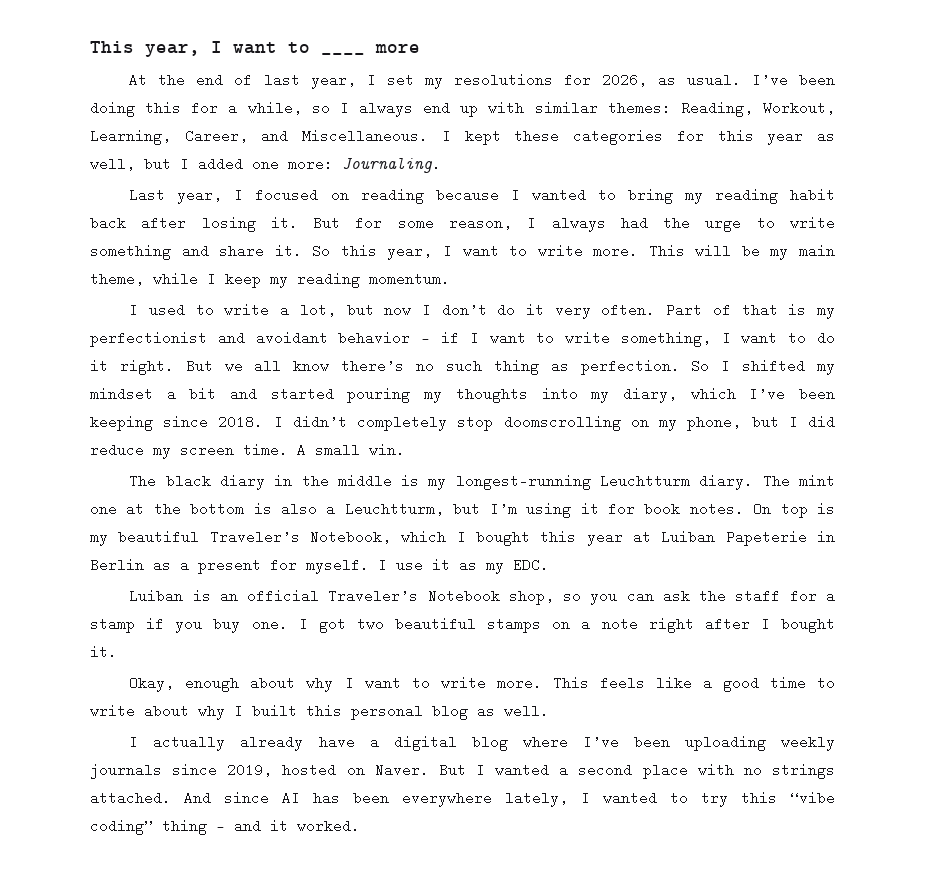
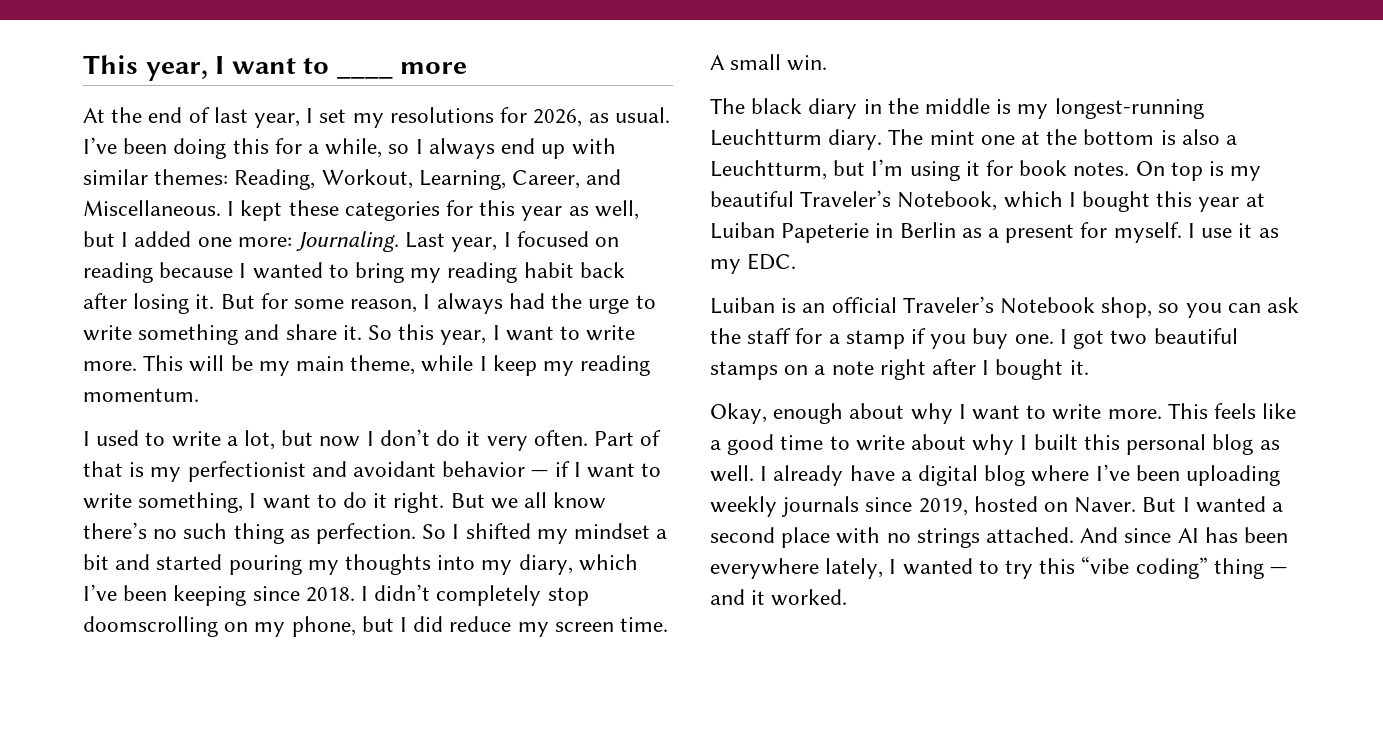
(441, 165) // -> (400, 241) none
[129,735,226,751] // I actually -> [760,466,768,481] I

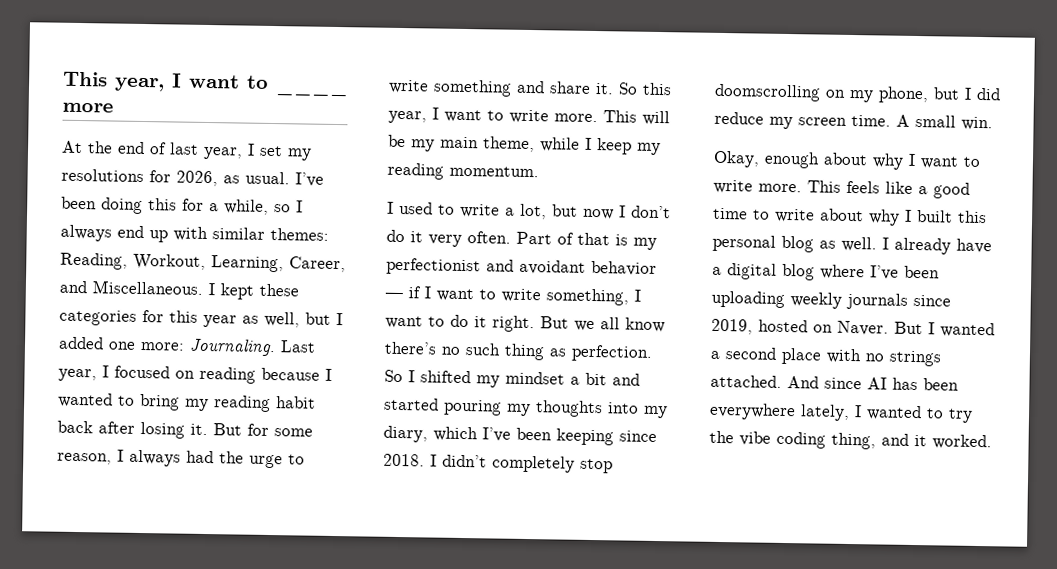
[710,98,1204,119] [710,129,1238,150] [710,159,1262,181] [710,190,1265,212] [710,222,1279,243] [710,253,797,274] [710,296,1300,318] [710,328,1238,349] [710,359,1089,380] // The black diary in the middle is my longest-running Leuchtturm diary. The mint one at the bottom is also a Leuchtturm, but I’m using it for book notes. On top is my beautiful Traveler’s Notebook, which I bought this year at Luiban Papeterie in Berlin as a present for myself. I use it as my EDC. // Luiban is an official Traveler’s Notebook shop, so you can ask the staff for a stamp if you buy one. I got two beautiful stamps on a note right after I bought it. -> (993, 123) none
[1039,556,1288,579] this “vibe coding” thing — -> [709,430,876,450] the vibe coding thing,

